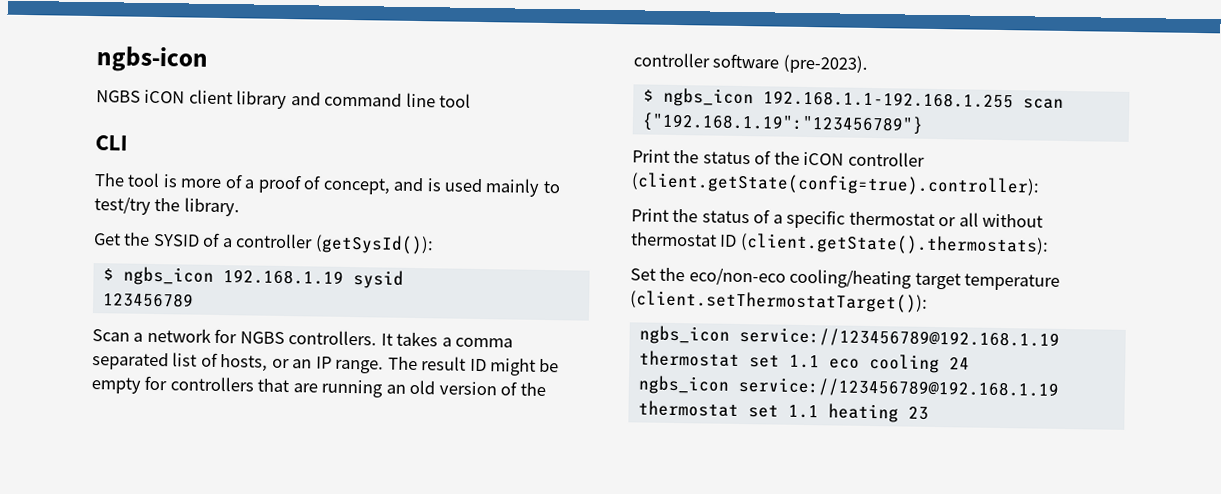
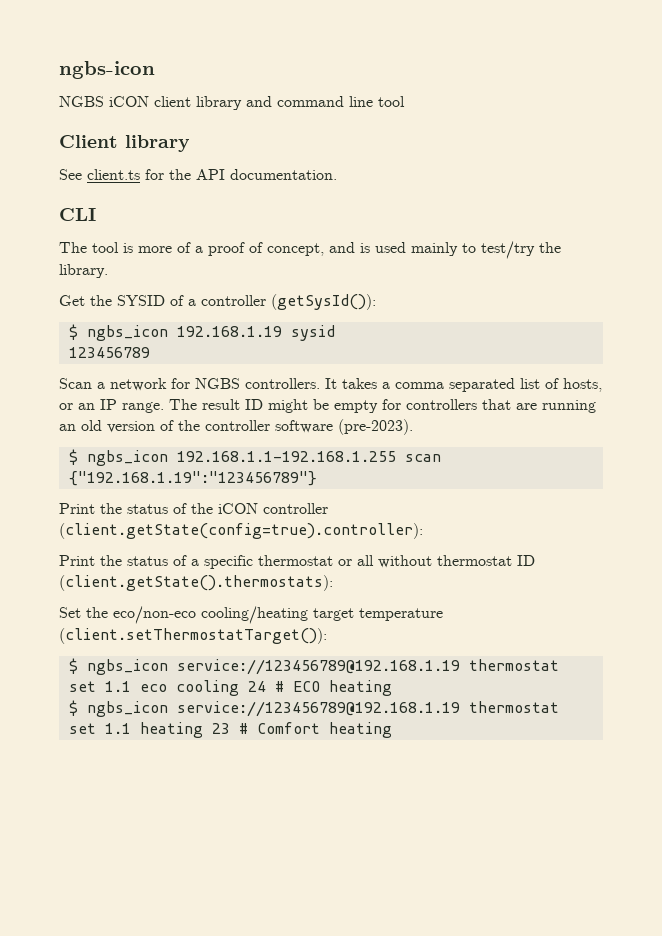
(472, 100) none -> [59,135,190,152] [59,169,337,180] // Client library // See client.ts for the API documentation.
(928, 301) none -> [68,658,78,674] $
(970, 363) // -> [274,680,392,696] [68,700,78,716] # ECO heating // $
(929, 413) none -> [238,722,392,738] # Comfort heating

